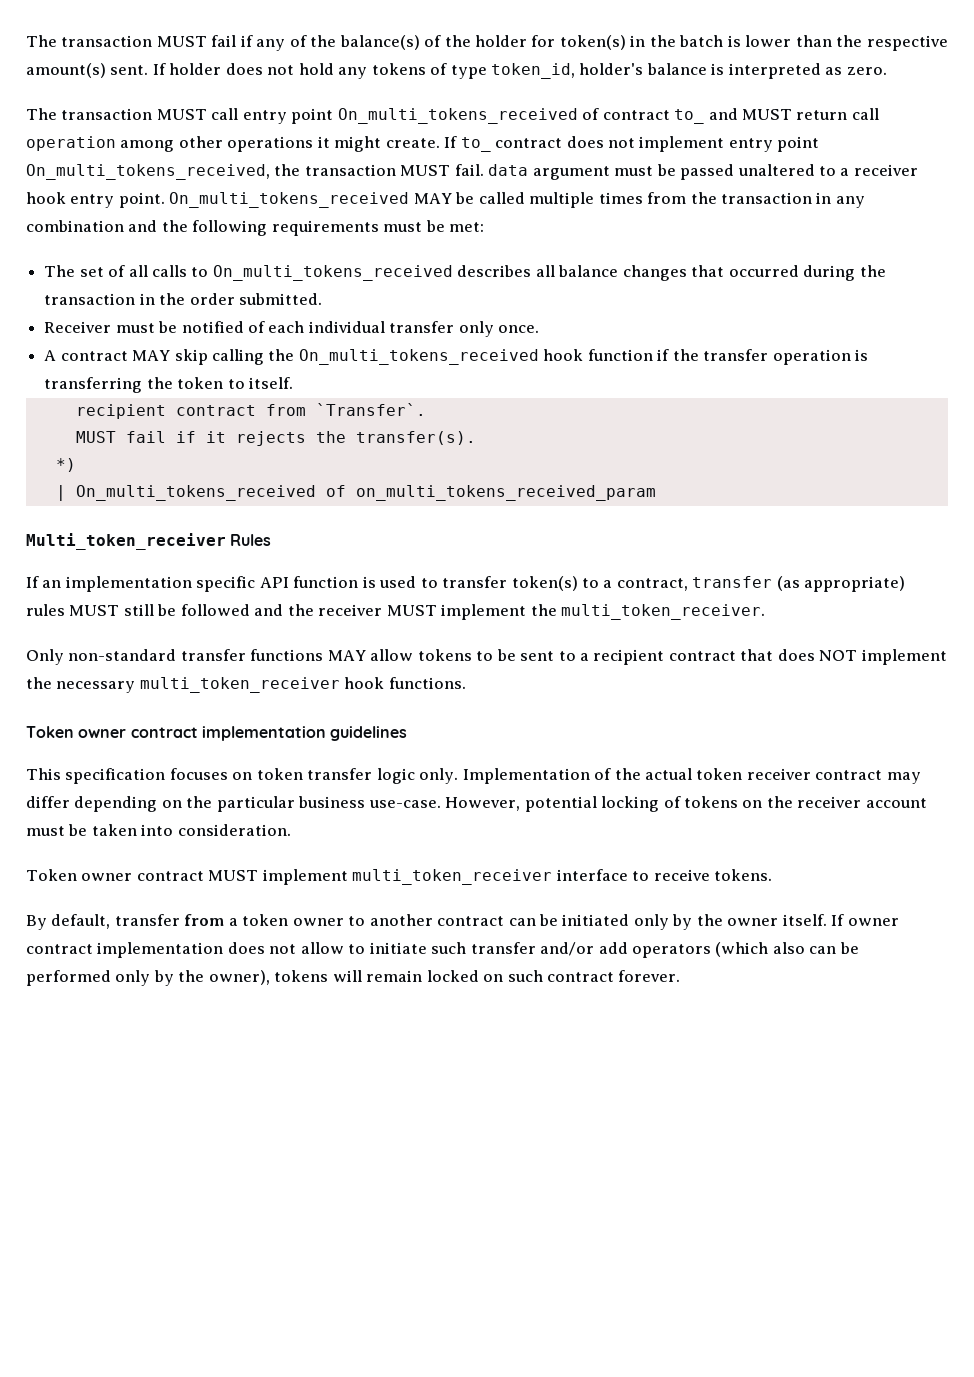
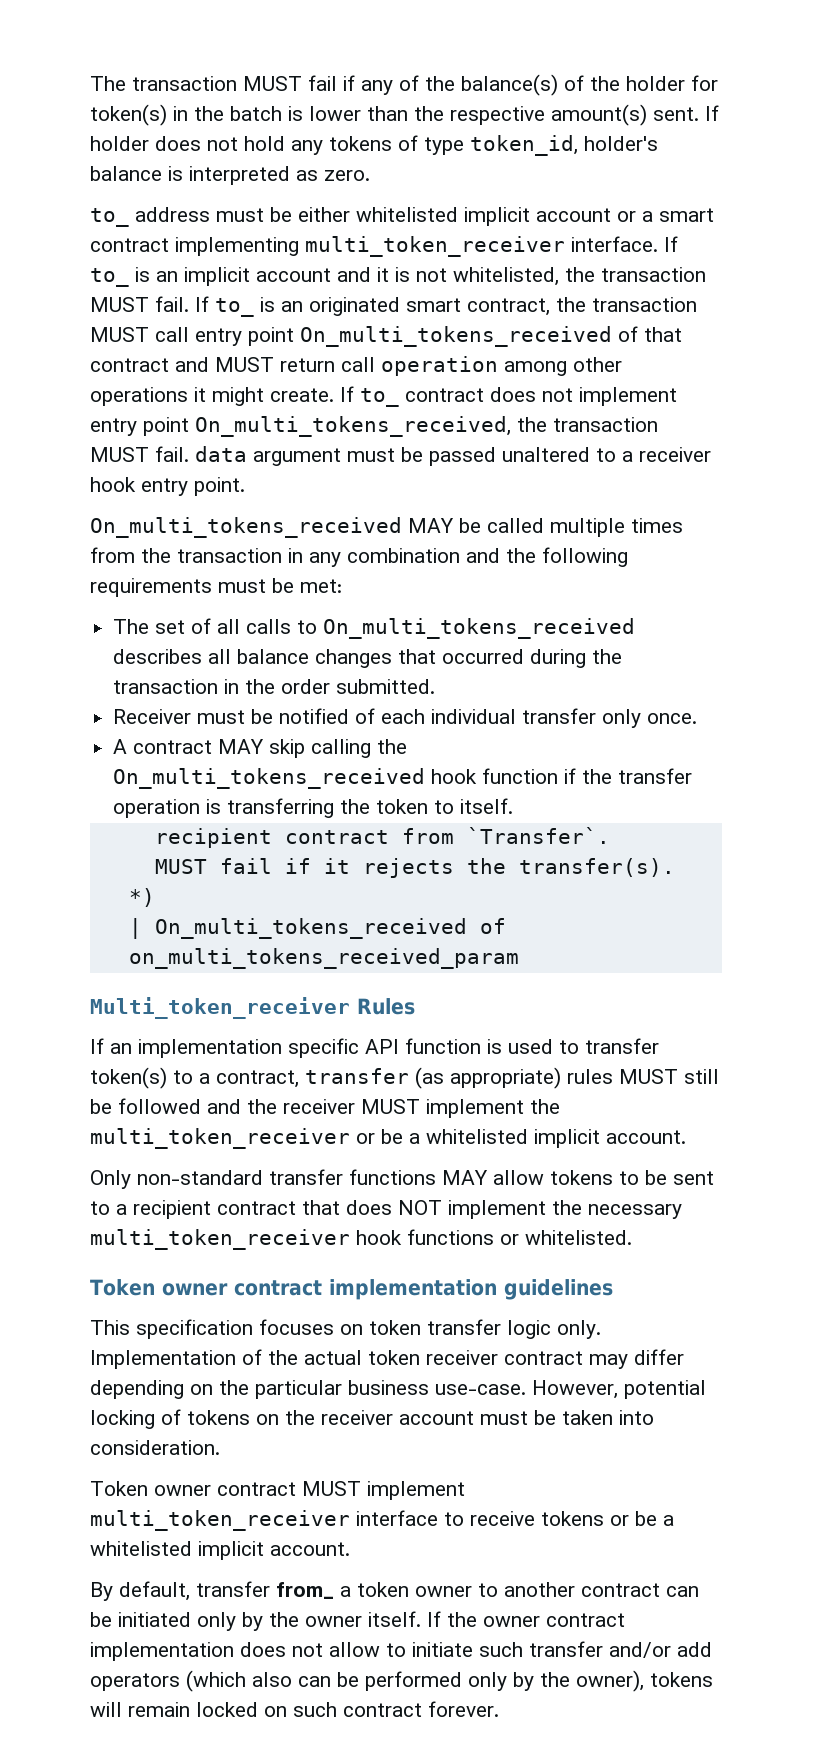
[26,108,57,120] The -> [90,207,714,227] [90,236,678,257] [90,267,706,287] [90,296,586,317] to_ address must be either whitelisted implicit account or a smart contract implementing multi_token_receiver interface. If to_ is an implicit account and it is not whitelisted, the transaction MUST fail. If to_ is an originated smart contract, the
[602,109,705,124] contract to_ -> [644,327,682,342] [90,358,169,372] that contract
(165, 200) none -> (245, 486) //
[561,604,766,620] multi_token_receiver. -> [90,1128,686,1149] multi_token_receiver or be a whitelisted implicit account.
[388,677,466,689] functions. -> [407,1229,632,1245] functions or whitelisted.
[714,869,773,881] tokens. -> [541,1511,674,1526] [90,1541,350,1560] tokens or be a whitelisted implicit account.
[184,914,225,926] from -> [276,1582,334,1599] from_
(845, 920) none -> [447,1612,477,1627] the

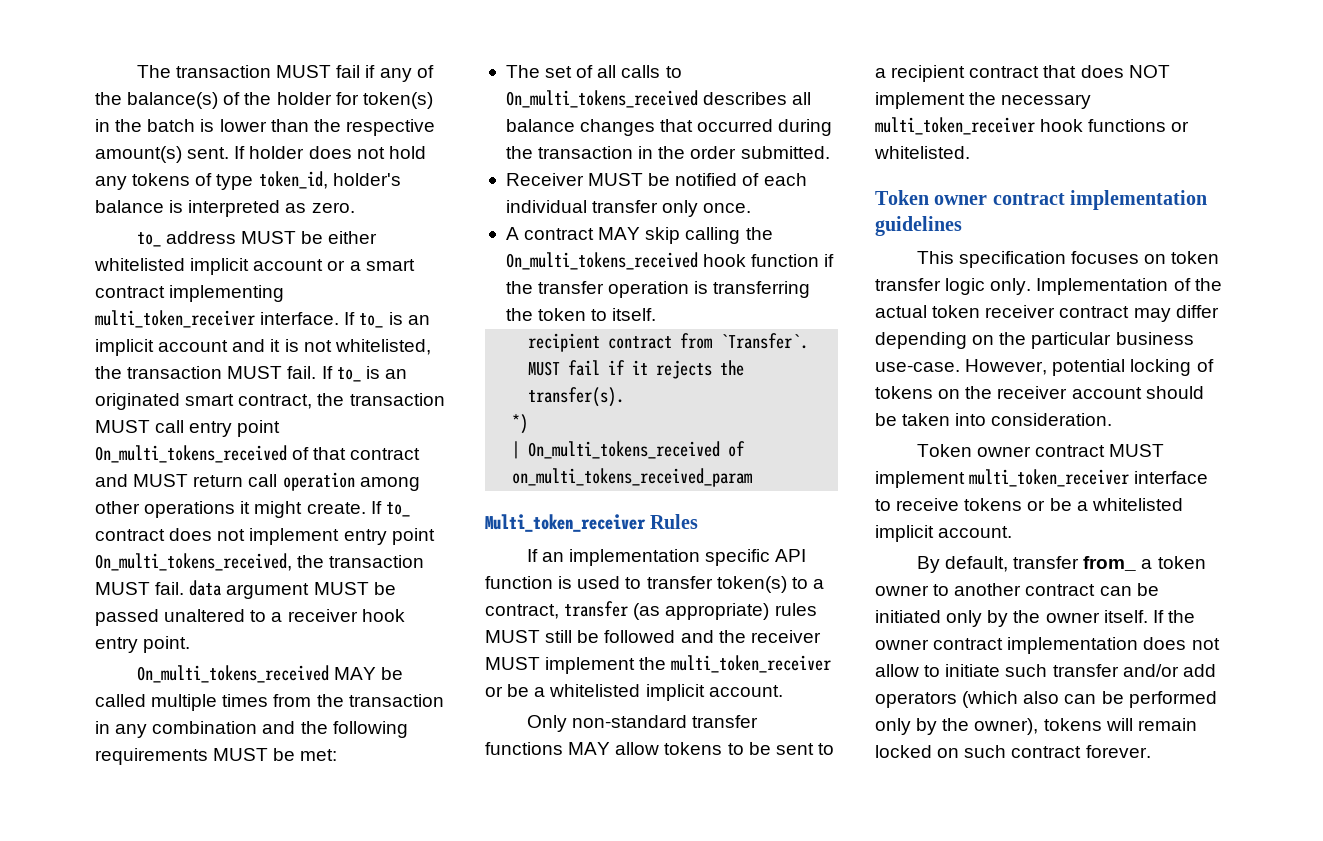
[216,208,264,222] must -> [241,231,297,244] MUST
[347,448,395,462] must -> [313,582,369,595] MUST
[218,579,266,593] must -> [213,748,269,761] MUST
[197,710,246,724] must -> [588,173,644,186] MUST
[480,1411,528,1425] must -> [1145,386,1204,399] should

